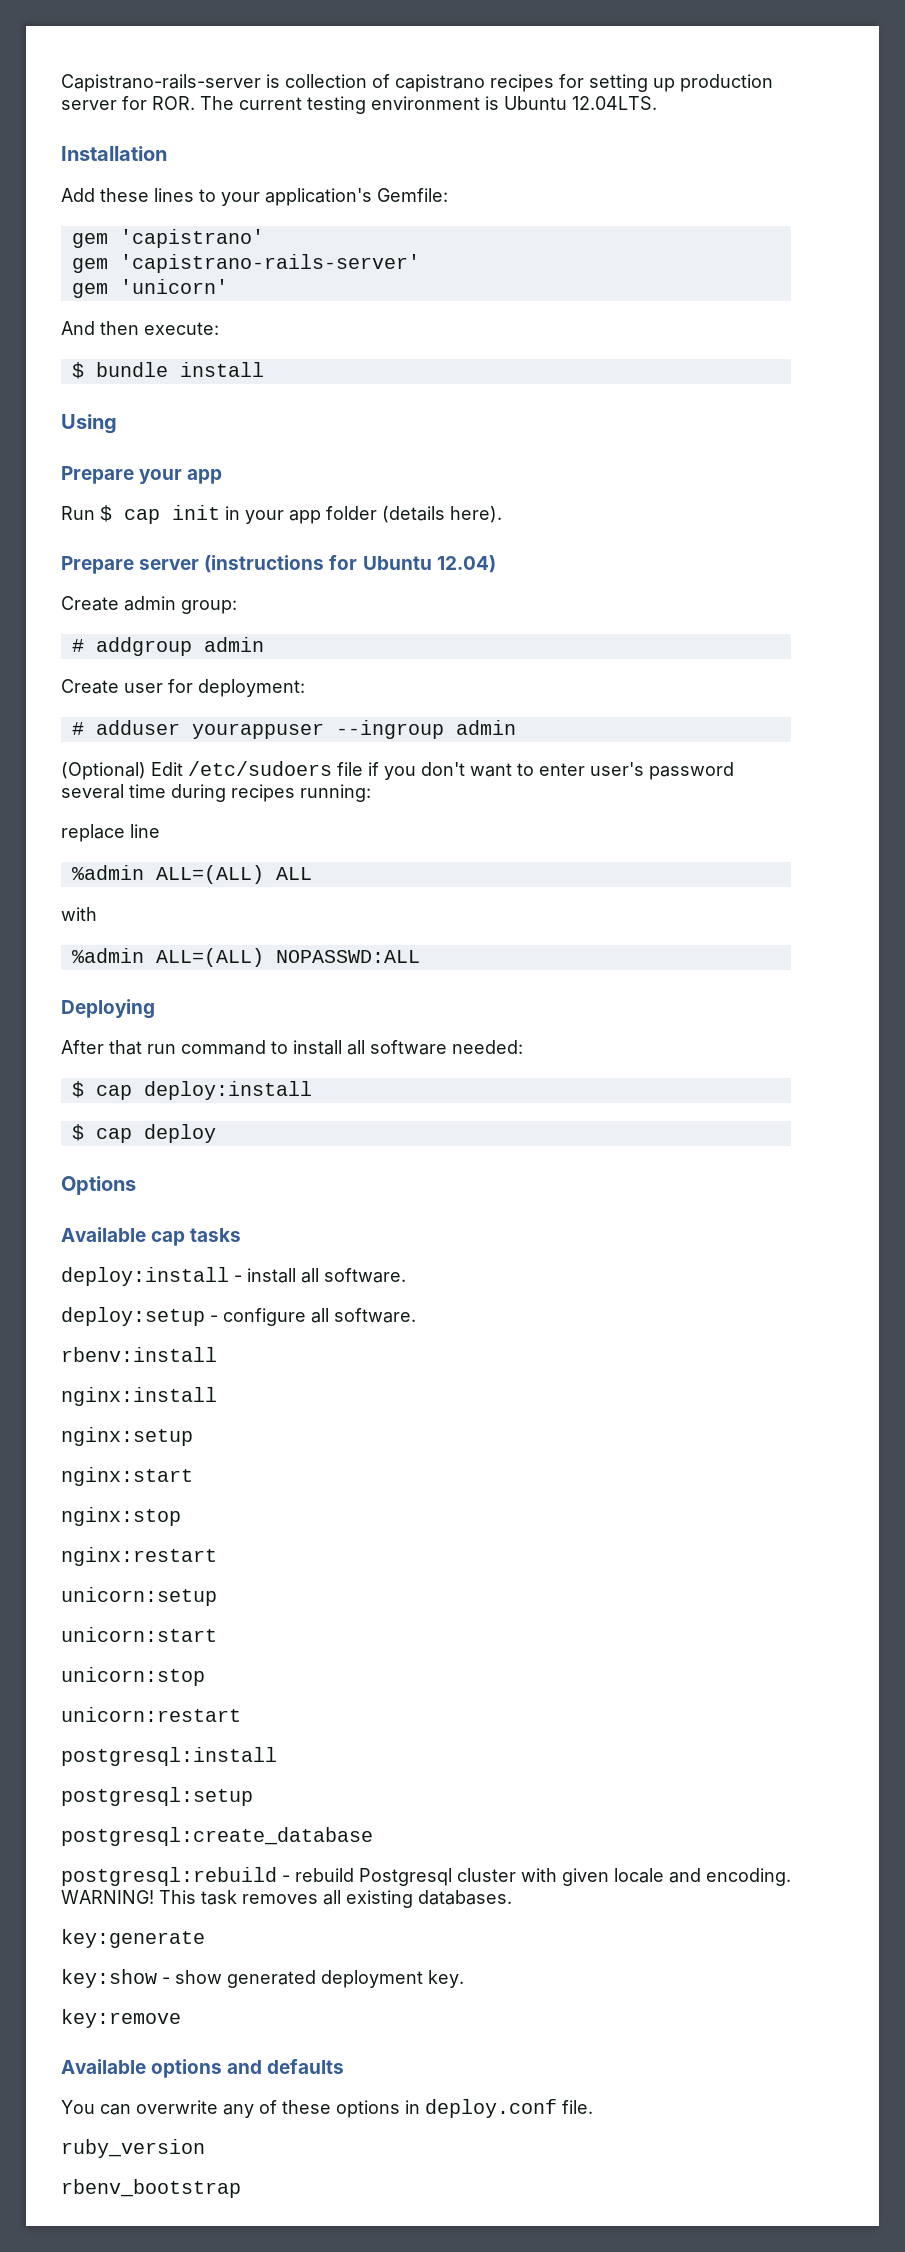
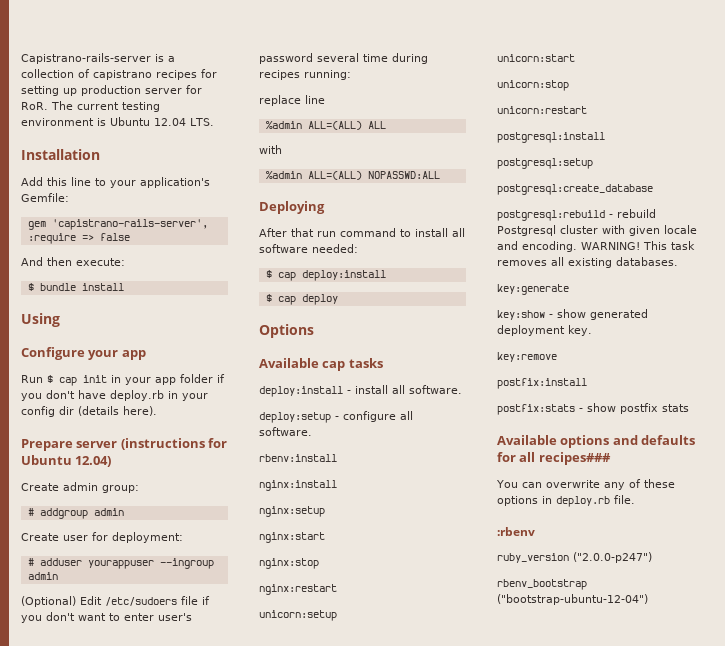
(280, 81) none -> [168,56,175,62] a
[152,96,195,110] ROR. -> [21,102,48,110] RoR.
[572,96,657,110] 12.04LTS. -> [154,118,214,126] 12.04 LTS.
[100,188,194,202] these lines -> [47,177,91,186] this line
[119,229,264,248] [71,254,420,273] [71,279,228,298] 'capistrano' // gem 'capistrano-rails-server' // gem 'unicorn' -> [51,219,208,230] [27,233,130,244] 'capistrano-rails-server', :require => false
[61,466,134,484] Prepare -> [21,347,85,360] Configure
(377, 513) none -> [217,374,225,383] [21,390,208,401] [21,406,74,417] if you don't have deploy.rb in your config dir
(181, 2018) none -> [497,378,587,389] [497,403,689,415] // postfix:install // postfix:stats - show postfix stats
(345, 2066) none -> [497,452,611,465] for all recipes###
[425,2099,557,2118] deploy.conf -> [556,496,610,507] deploy.rb
(593, 2107) none -> [497,527,535,536] // :rbenv
(205, 2148) none -> [573,552,652,563] ("2.0.0-p247")
(241, 2188) none -> [497,594,648,605] ("bootstrap-ubuntu-12-04")

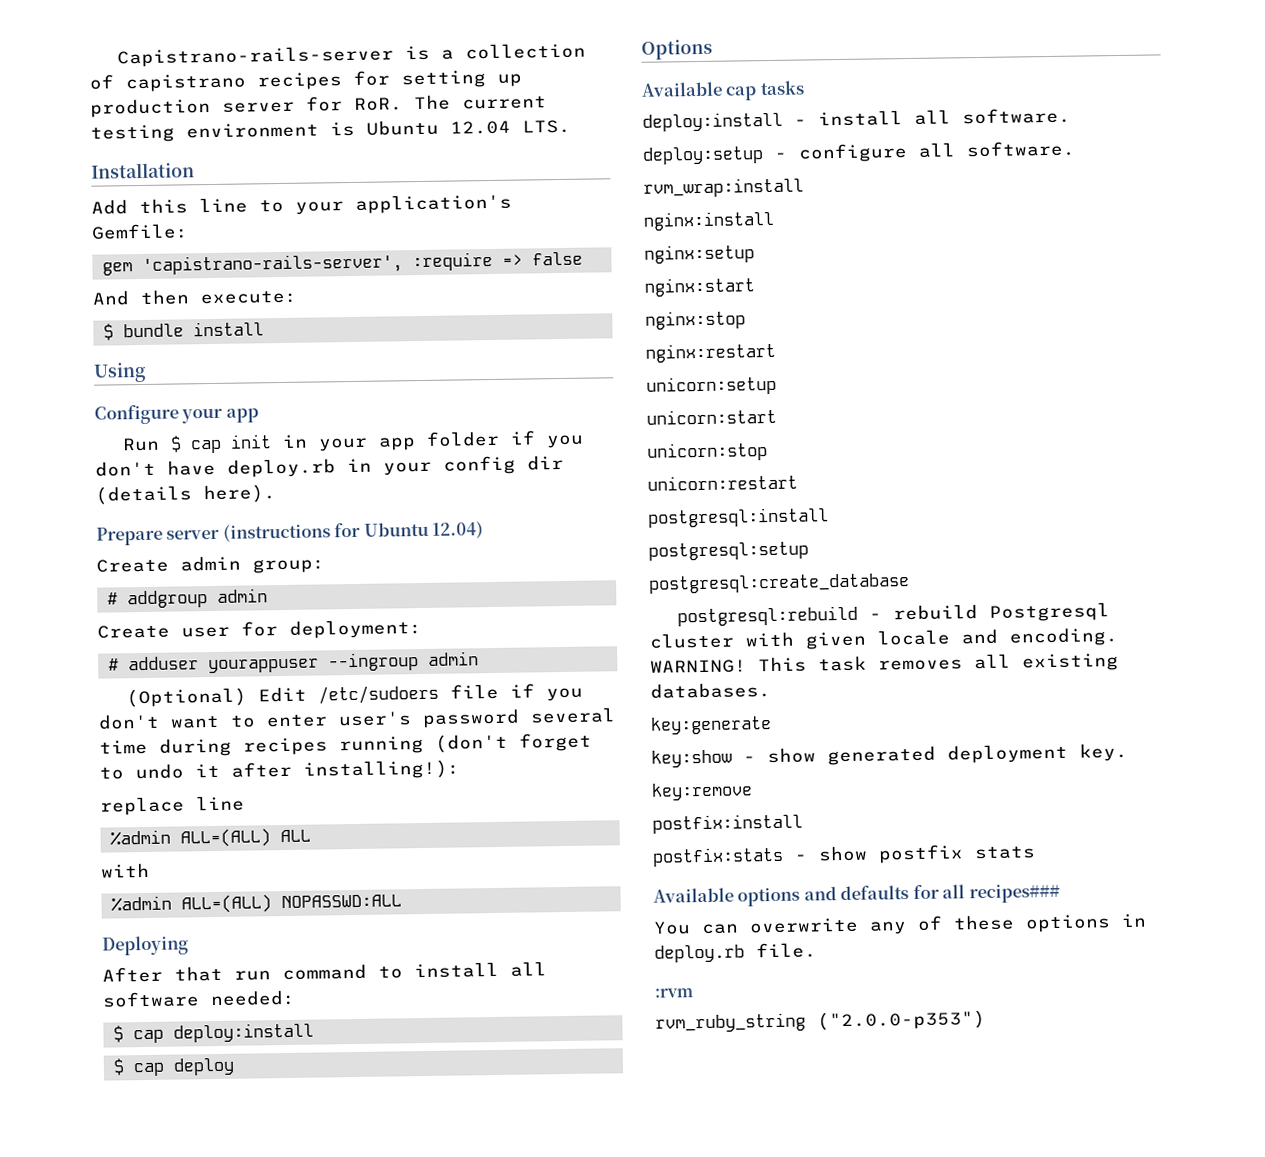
[304,70,351,80] running: -> [339,732,592,755] [99,759,460,780] running (don't forget to undo it after installing!):
[259,454,337,462] rbenv:install -> [643,177,804,198] rvm_wrap:install
[497,527,535,536] [497,552,652,563] [497,579,587,590] [497,594,648,605] :rbenv // ruby_version ("2.0.0-p247") // rbenv_bootstrap ("bootstrap-ubuntu-12-04") -> [654,988,693,998] [655,1009,986,1033] :rvm // rvm_ruby_string ("2.0.0-p353")

